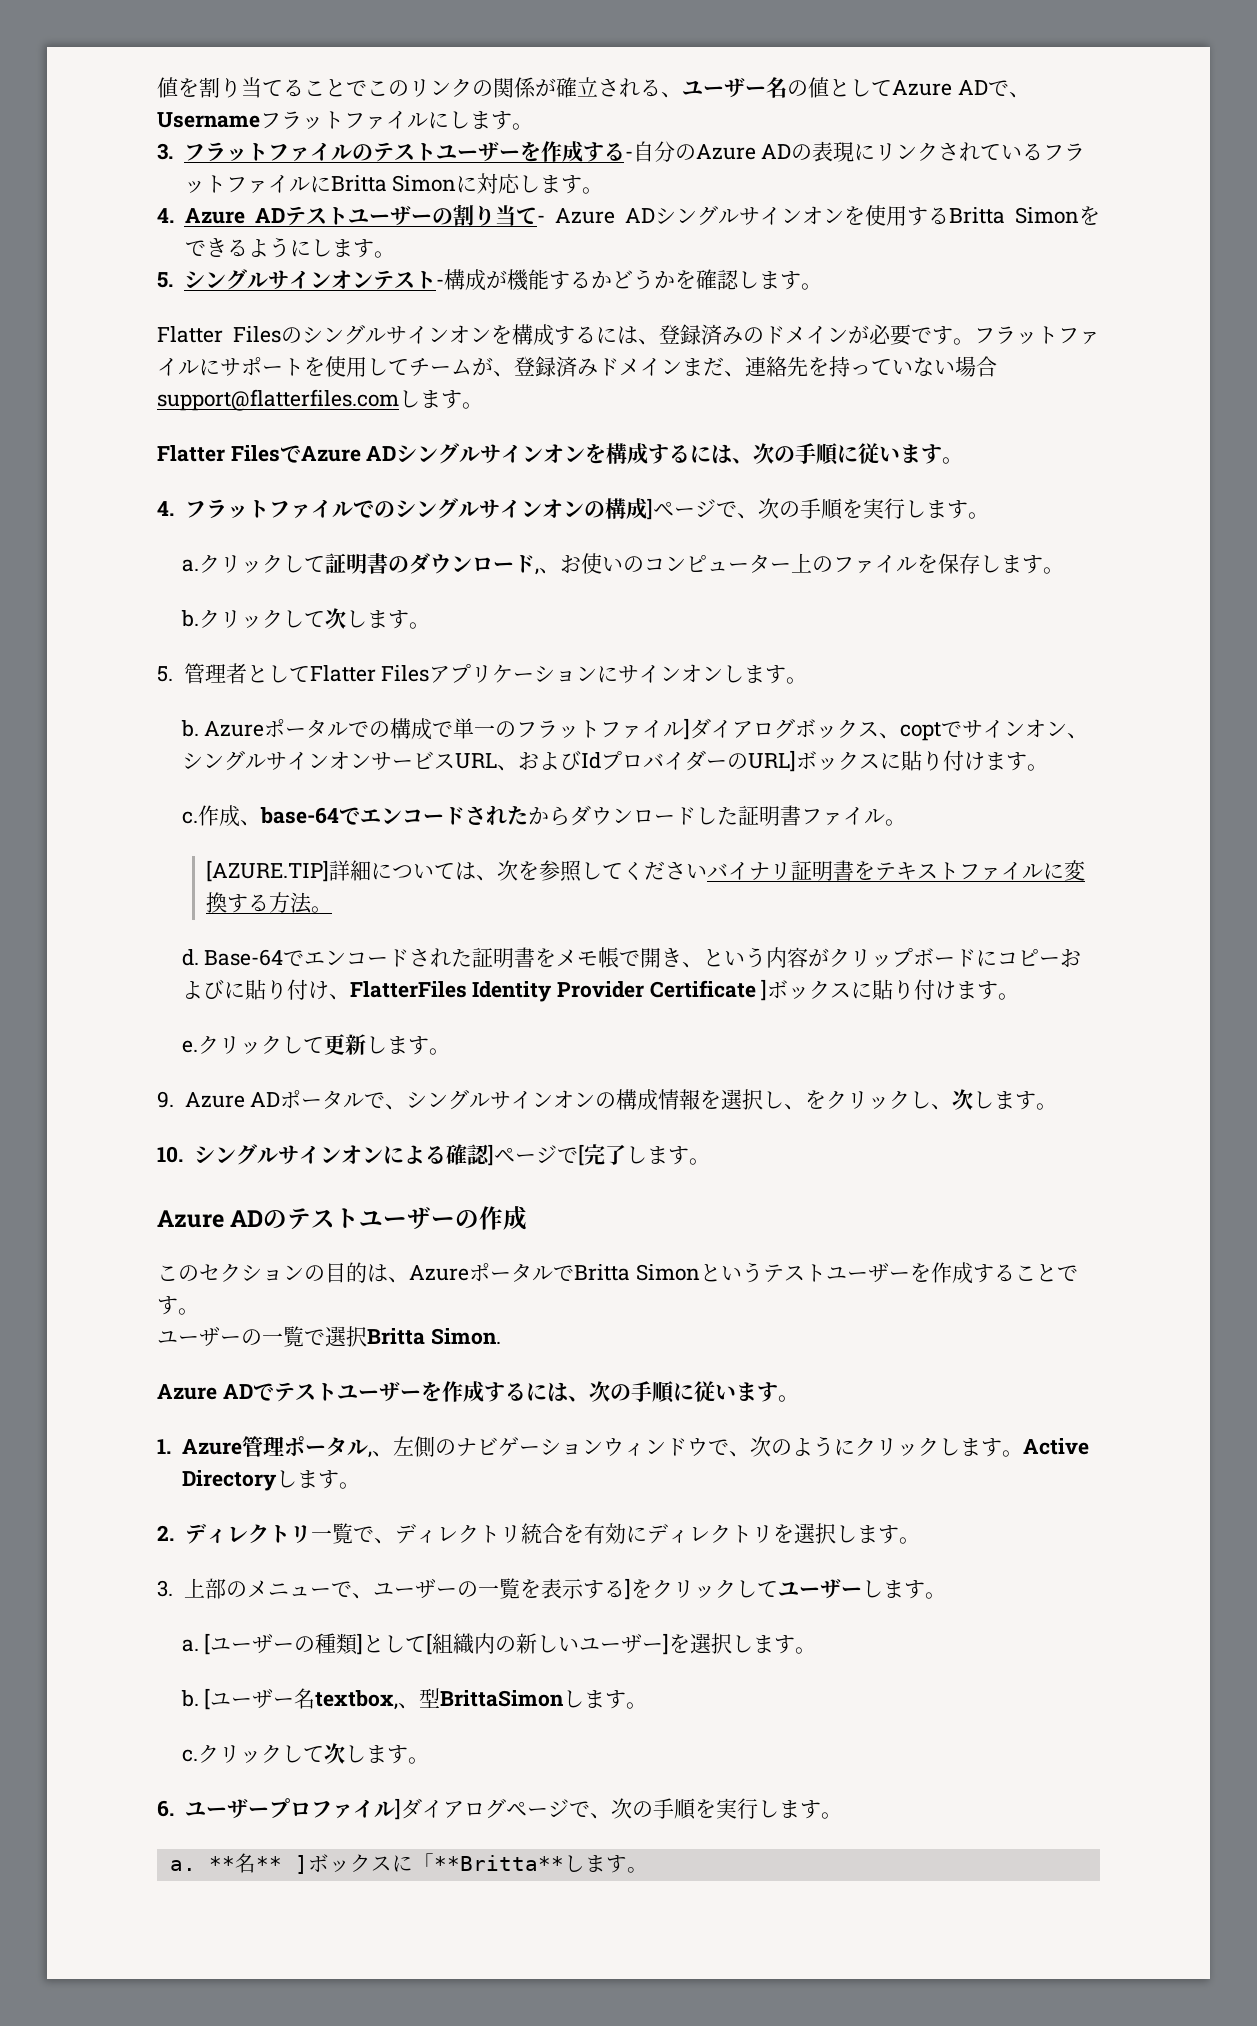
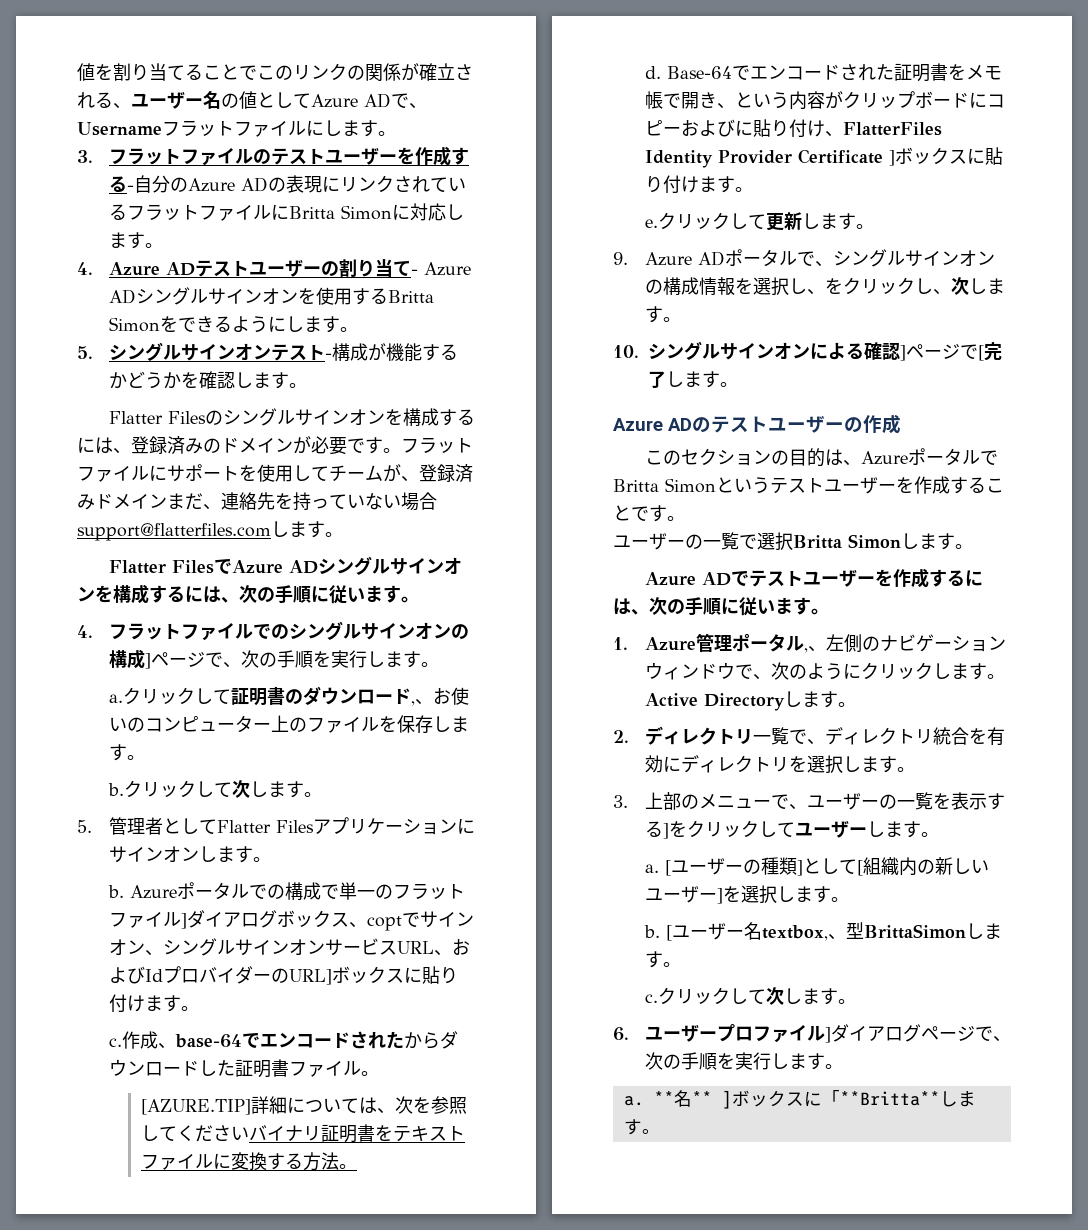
[430,1328,501,1345] Simon. -> [848,533,973,550] Simonします。

